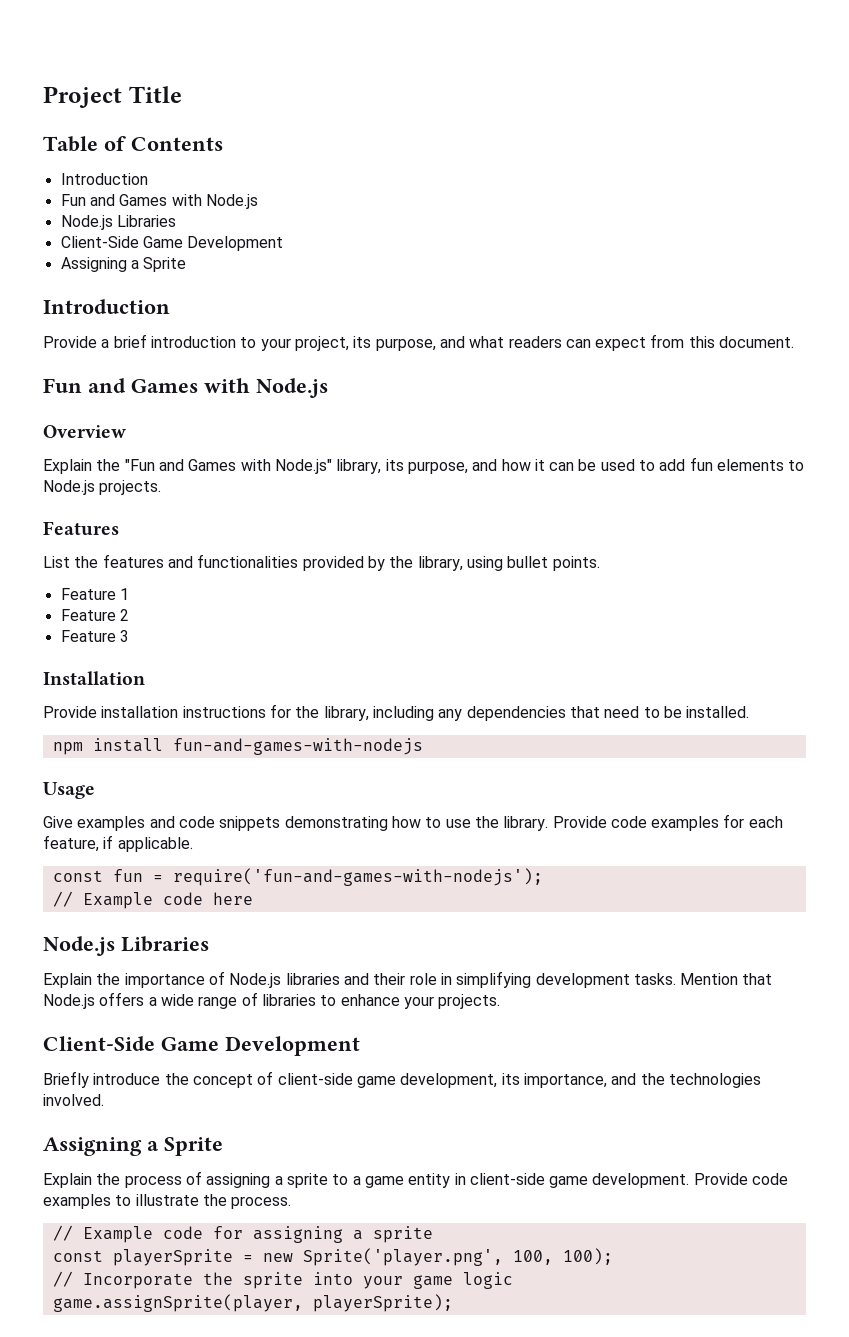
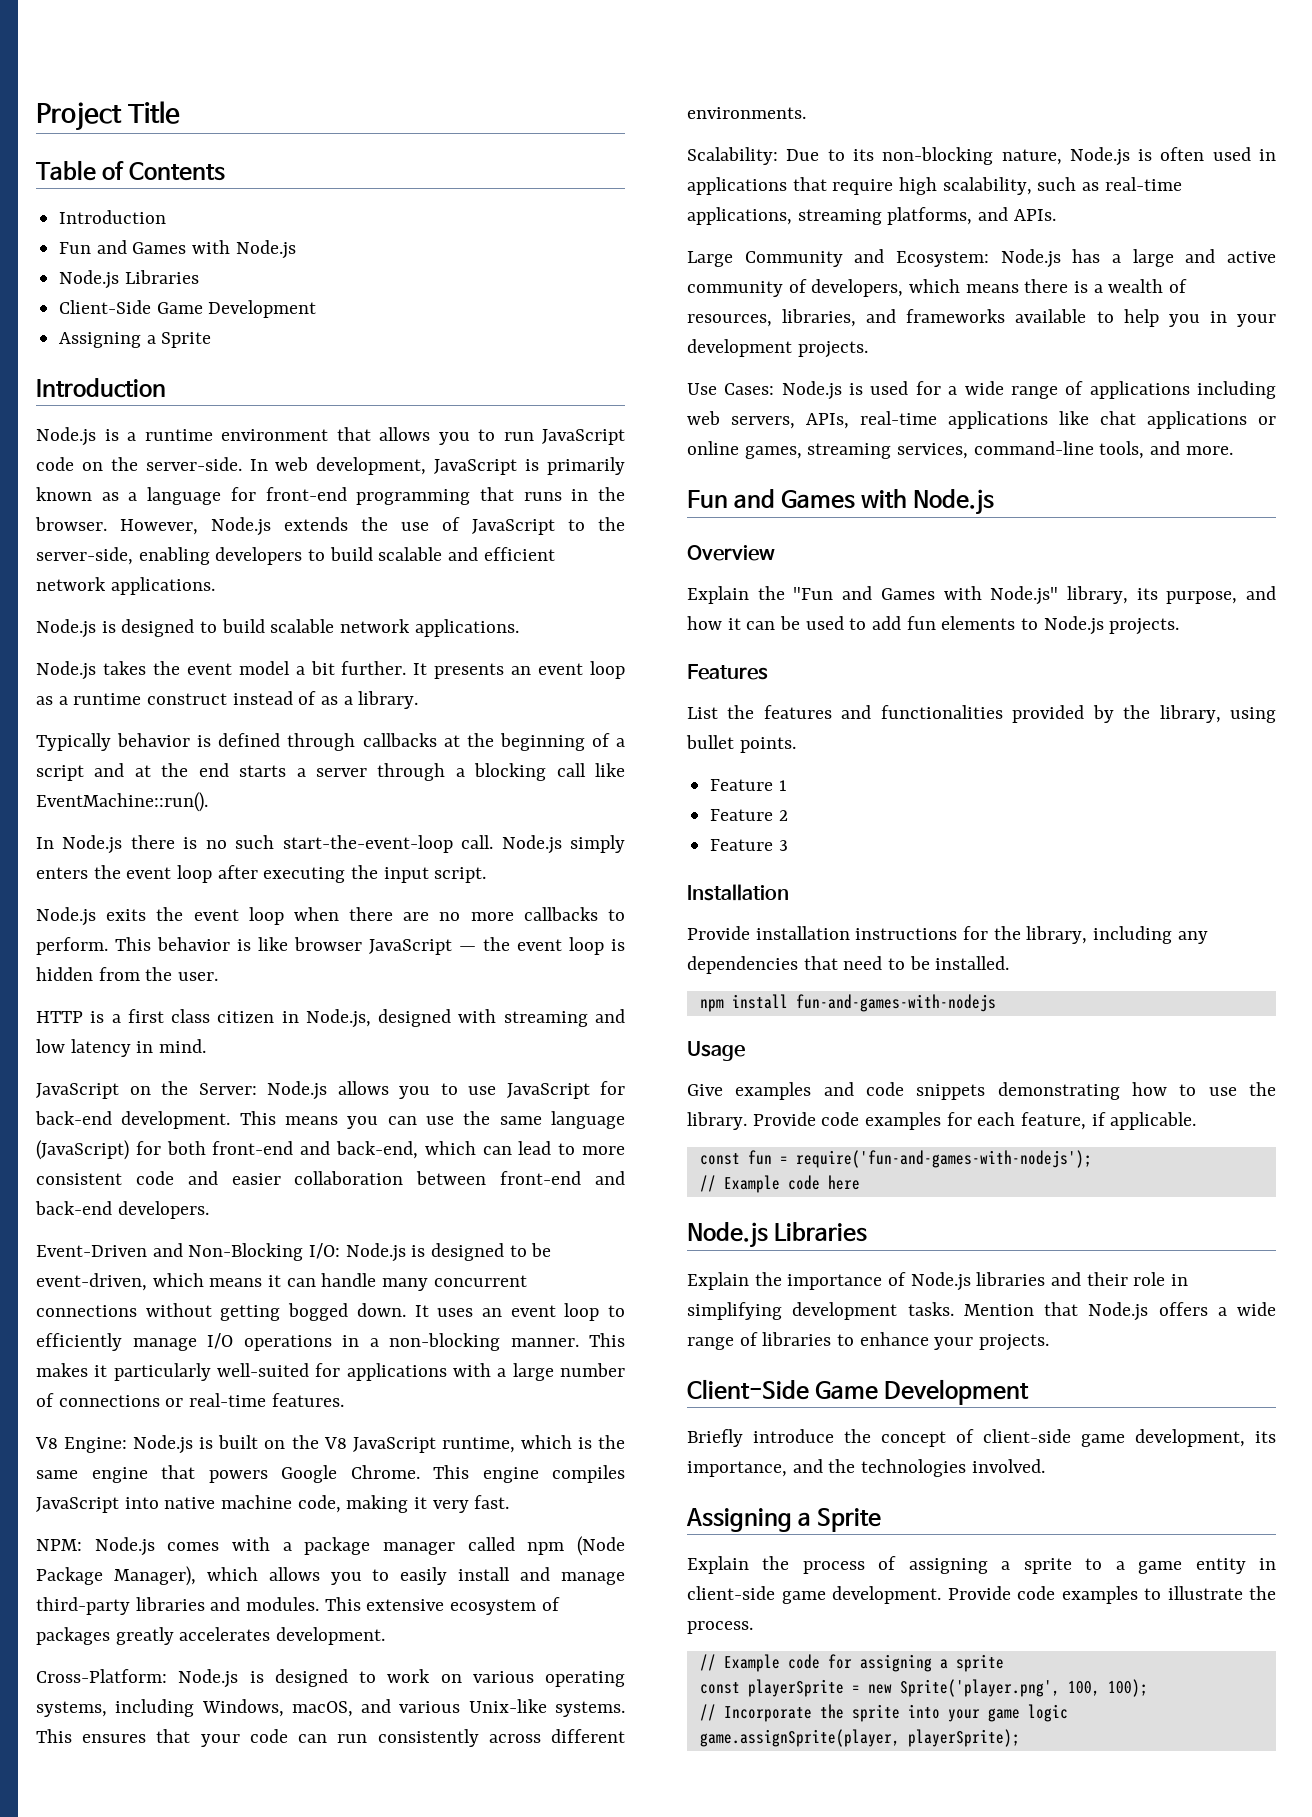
[43,334,795,351] Provide a brief introduction to your project, its purpose, and what readers can expect from this document. -> [36,427,625,446] [36,457,626,475] [36,487,625,505] [35,517,625,536] [36,547,555,565] [36,577,215,595] [36,619,519,638] [36,661,626,680] [36,691,419,709] [36,733,626,751] [36,763,625,781] [36,792,208,812] [36,835,626,854] [36,865,487,883] [36,907,625,926] [36,937,625,955] [36,967,219,981] [36,1009,625,1028] [36,1039,207,1057] [36,1081,625,1100] [35,1111,625,1129] [36,1140,625,1160] [36,1171,625,1185] [35,1201,209,1219] [36,1243,552,1262] [36,1273,527,1291] [36,1303,625,1321] [36,1333,625,1351] [36,1363,625,1381] [36,1393,344,1407] [35,1435,625,1454] [36,1465,625,1483] [36,1495,510,1513] [36,1536,625,1556] [36,1566,626,1586] [36,1597,560,1615] [36,1627,386,1645] [36,1669,625,1688] [36,1699,625,1717] [36,1729,625,1747] [687,107,806,119] [687,147,1276,166] [687,177,1182,195] [687,207,1056,225] [687,249,1276,268] [687,279,1188,297] [687,309,1276,327] [687,339,868,358] [687,381,1276,400] [687,411,1276,429] [687,441,1233,459] Node.js is a runtime environment that allows you to run JavaScript code on the server-side. In web development, JavaScript is primarily known as a language for front-end programming that runs in the browser. However, Node.js extends the use of JavaScript to the server-side, enabling developers to build scalable and efficient network applications. // Node.js is designed to build scalable network applications. // Node.js takes the event model a bit further. It presents an event loop as a runtime construct instead of as a library. // Typically behavior is defined through callbacks at the beginning of a script and at the end starts a server through a blocking call like EventMachine::run(). // In Node.js there is no such start-the-event-loop call. Node.js simply enters the event loop after executing the input script. // Node.js exits the event loop when there are no more callbacks to perform. This behavior is like browser JavaScript — the event loop is hidden from the user. // HTTP is a first class citizen in Node.js, designed with streaming and low latency in mind. // JavaScript on the Server: Node.js allows you to use JavaScript for back-end development. This means you can use the same language (JavaScript) for both front-end and back-end, which can lead to more consistent code and easier collaboration between front-end and back-end developers. // Event-Driven and Non-Blocking I/O: Node.js is designed to be event-driven, which means it can handle many concurrent connections without getting bogged down. It uses an event loop to efficiently manage I/O operations in a non-blocking manner. This makes it particularly well-suited for applications with a large number of connections or real-time features. // V8 Engine: Node.js is built on the V8 JavaScript runtime, which is the same engine that powers Google Chrome. This engine compiles JavaScript into native machine code, making it very fast. // NPM: Node.js comes with a package manager called npm (Node Package Manager), which allows you to easily install and manage third-party libraries and modules. This extensive ecosystem of packages greatly accelerates development. // Cross-Platform: Node.js is designed to work on various operating systems, including Windows, macOS, and various Unix-like systems. This ensures that your code can run consistently across different environments. // Scalability: Due to its non-blocking nature, Node.js is often used in applications that require high scalability, such as real-time applications, streaming platforms, and APIs. // Large Community and Ecosystem: Node.js has a large and active community of developers, which means there is a wealth of resources, libraries, and frameworks available to help you in your development projects. // Use Cases: Node.js is used for a wide range of applications including web servers, APIs, real-time applications like chat applications or online games, streaming services, command-line tools, and more.

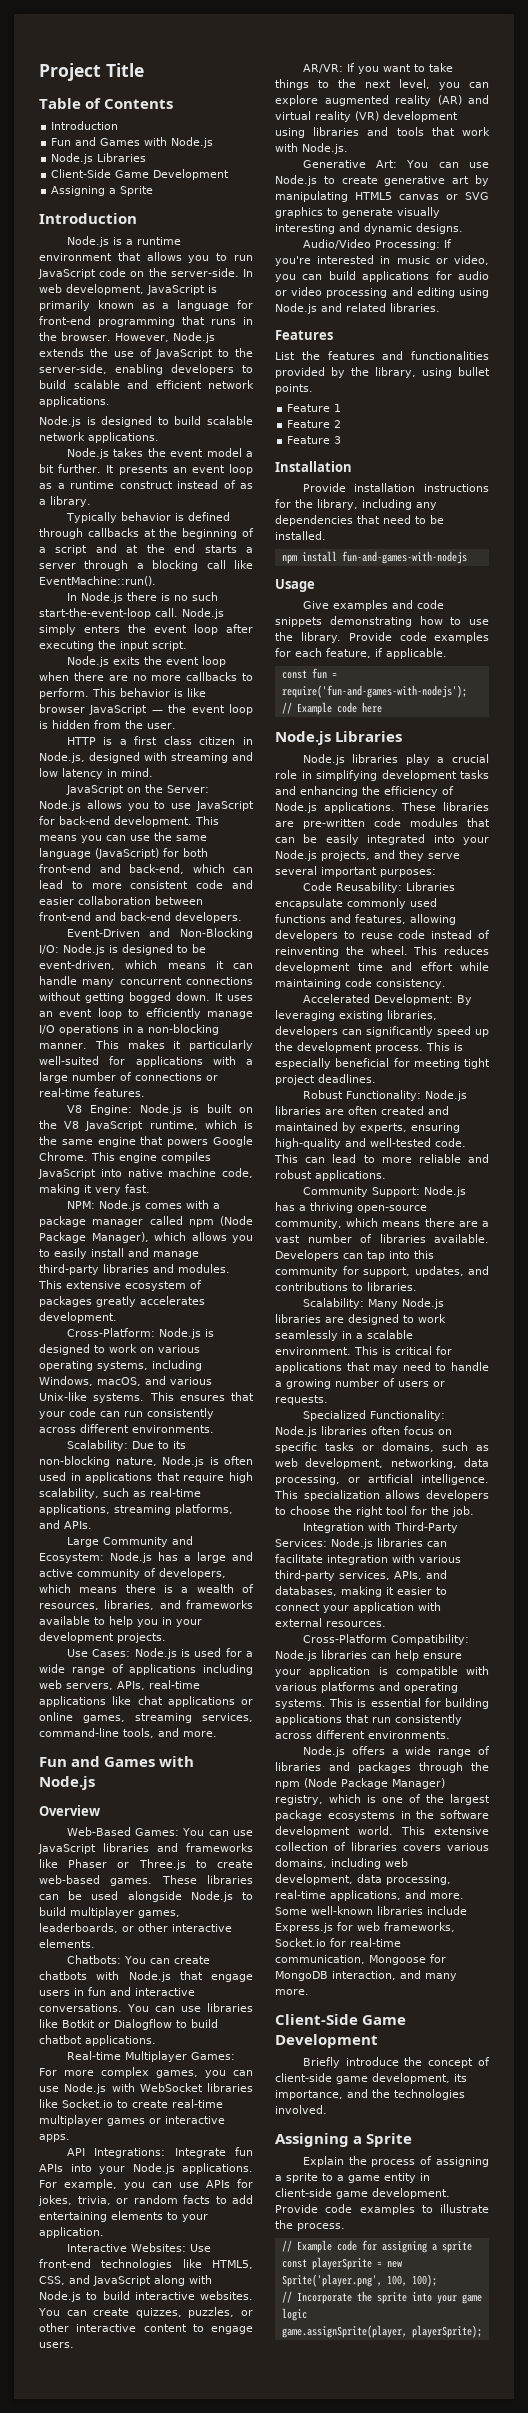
[687,586,1276,605] [687,616,844,630] Explain the "Fun and Games with Node.js" library, its purpose, and how it can be used -> [66,1827,253,1836] [38,1843,253,1854] [39,1859,253,1870] [39,1875,253,1886] [39,1891,253,1902] [39,1907,180,1918] [39,1923,232,1933] [39,1939,95,1948] [66,1955,210,1964] [39,1971,253,1982] [39,1987,195,1996] [39,2003,253,2012] [39,2019,218,2030] [39,2035,156,2046] [66,2051,235,2062] [39,2067,253,2078] [39,2083,253,2094] [39,2099,223,2108] [39,2115,225,2126] [39,2134,70,2142] [66,2147,253,2158] [39,2163,253,2174] [39,2179,253,2190] [38,2195,210,2206] Web-Based Games: You can use JavaScript libraries and frameworks like Phaser or Three.js to create web-based games. These libraries can be used alongside Node.js to build multiplayer games, leaderboards, or other interactive elements. // Chatbots: You can create chatbots with Node.js that engage users in fun and interactive conversations. You can use libraries like Botkit or Dialogflow to build chatbot applications. // Real-time Multiplayer Games: For more complex games, you can use Node.js with WebSocket libraries like Socket.io to create real-time multiplayer games or interactive apps. // API Integrations: Integrate fun APIs into your Node.js applications. For example, you can use APIs for jokes, trivia, or random facts
[906,616,936,630] fun -> [39,2212,107,2222] entertaining
[1043,616,1180,635] Node.js projects. -> [182,2214,208,2222] [39,2227,104,2238] [66,2243,211,2252] [39,2259,253,2270] [39,2275,212,2286] [39,2291,253,2302] [38,2307,253,2318] [39,2323,253,2334] [39,2342,74,2348] [302,63,453,74] [275,79,489,90] [275,95,489,106] [275,111,458,122] [275,127,490,138] [275,143,348,154] [302,160,489,168] [275,175,489,186] [275,191,489,202] [275,207,440,218] [275,223,463,234] [302,239,452,250] [275,255,489,266] [275,271,489,282] [275,287,489,298] [275,303,440,314] your application. // Interactive Websites: Use front-end technologies like HTML5, CSS, and JavaScript along with Node.js to build interactive websites. You can create quizzes, puzzles, or other interactive content to engage users. // AR/VR: If you want to take things to the next level, you can explore augmented reality (AR) and virtual reality (VR) development using libraries and tools that work with Node.js. // Generative Art: You can use Node.js to create generative art by manipulating HTML5 canvas or SVG graphics to generate visually interesting and dynamic designs. // Audio/Video Processing: If you're interested in music or video, you can build applications for audio or video processing and editing using Node.js and related libraries.
[687,1272,1189,1291] [687,1302,1078,1320] Explain the importance of Node.js libraries and their role in simplifying development tasks. Mention that -> [302,754,489,765] [275,770,489,781] [275,786,454,797] [275,802,489,813] [275,818,490,829] [275,834,489,845] [275,850,460,861] [275,866,436,877] [302,882,455,893] [275,898,437,909] [275,914,456,925] [275,930,490,941] [275,946,489,957] [275,962,489,973] [275,978,446,989] [302,994,472,1005] [275,1010,437,1021] [275,1026,489,1037] [275,1042,463,1053] [275,1058,490,1069] [275,1074,376,1085] [302,1090,467,1101] [275,1106,449,1115] [275,1122,460,1133] [275,1138,466,1149] [274,1154,489,1163] [275,1170,386,1181] [302,1186,466,1197] [275,1202,427,1213] [275,1218,489,1229] [275,1234,489,1243] [275,1250,434,1261] [275,1266,489,1277] [275,1282,417,1291] [302,1298,444,1309] [275,1314,446,1325] [275,1330,413,1341] [275,1346,452,1355] [275,1362,489,1373] [275,1378,445,1389] [275,1395,328,1405] [302,1410,445,1421] [275,1426,452,1437] [275,1442,489,1453] [275,1458,489,1469] [275,1474,489,1485] [274,1490,489,1501] [275,1506,474,1517] [302,1522,458,1533] [275,1538,447,1549] [275,1554,461,1565] [275,1570,447,1581] [275,1586,447,1597] [275,1602,441,1613] [275,1618,386,1627] [302,1634,469,1645] [275,1650,462,1661] [275,1666,489,1677] [275,1682,458,1693] [275,1698,489,1709] [275,1714,462,1725] [275,1730,450,1739] Node.js libraries play a crucial role in simplifying development tasks and enhancing the efficiency of Node.js applications. These libraries are pre-written code modules that can be easily integrated into your Node.js projects, and they serve several important purposes: // Code Reusability: Libraries encapsulate commonly used functions and features, allowing developers to reuse code instead of reinventing the wheel. This reduces development time and effort while maintaining code consistency. // Accelerated Development: By leveraging existing libraries, developers can significantly speed up the development process. This is especially beneficial for meeting tight project deadlines. // Robust Functionality: Node.js libraries are often created and maintained by experts, ensuring high-quality and well-tested code. This can lead to more reliable and robust applications. // Community Support: Node.js has a thriving open-source community, which means there are a vast number of libraries available. Developers can tap into this community for support, updates, and contributions to libraries. // Scalability: Many Node.js libraries are designed to work seamlessly in a scalable environment. This is critical for applications that may need to handle a growing number of users or requests. // Specialized Functionality: Node.js libraries often focus on specific tasks or domains, such as web development, networking, data processing, or artificial intelligence. This specialization allows developers to choose the right tool for the job. // Integration with Third-Party Services: Node.js libraries can facilitate integration with various third-party services, APIs, and databases, making it easier to connect your application with external resources. // Cross-Platform Compatibility: Node.js libraries can help ensure your application is compatible with various platforms and operating systems. This is essential for building applications that run consistently across different environments. //
[837,1332,1050,1351] to enhance your projects. -> [329,1762,489,1773] [275,1778,445,1789] [275,1794,490,1805] [275,1810,489,1821] [275,1826,489,1837] [275,1842,489,1851] [275,1858,408,1869] [275,1874,451,1885] [275,1890,464,1901] [275,1906,467,1915] [275,1922,455,1933] [275,1938,401,1947] [275,1954,446,1965] [275,1970,457,1981] [275,1989,309,1995] and packages through the npm (Node Package Manager) registry, which is one of the largest package ecosystems in the software development world. This extensive collection of libraries covers various domains, including web development, data processing, real-time applications, and more. Some well-known libraries include Express.js for web frameworks, Socket.io for real-time communication, Mongoose for MongoDB interaction, and many more.

